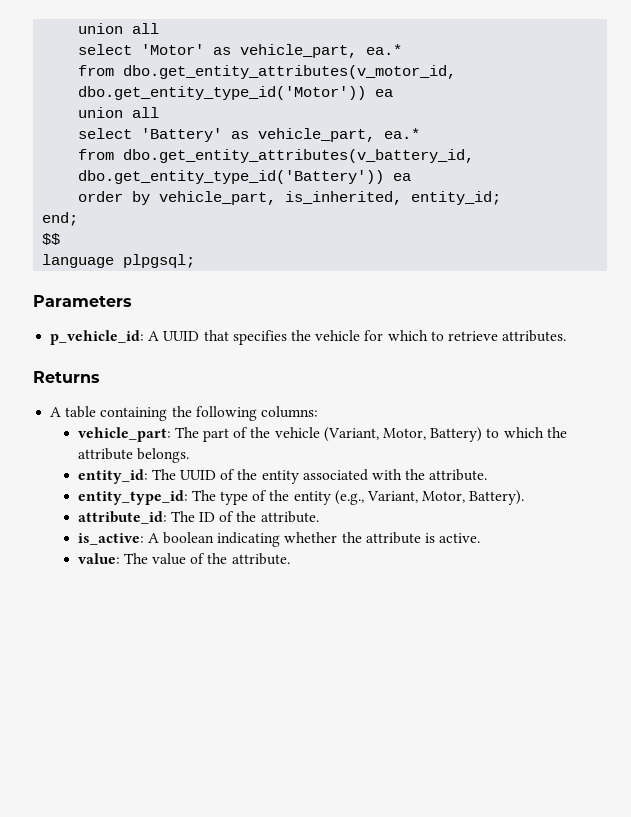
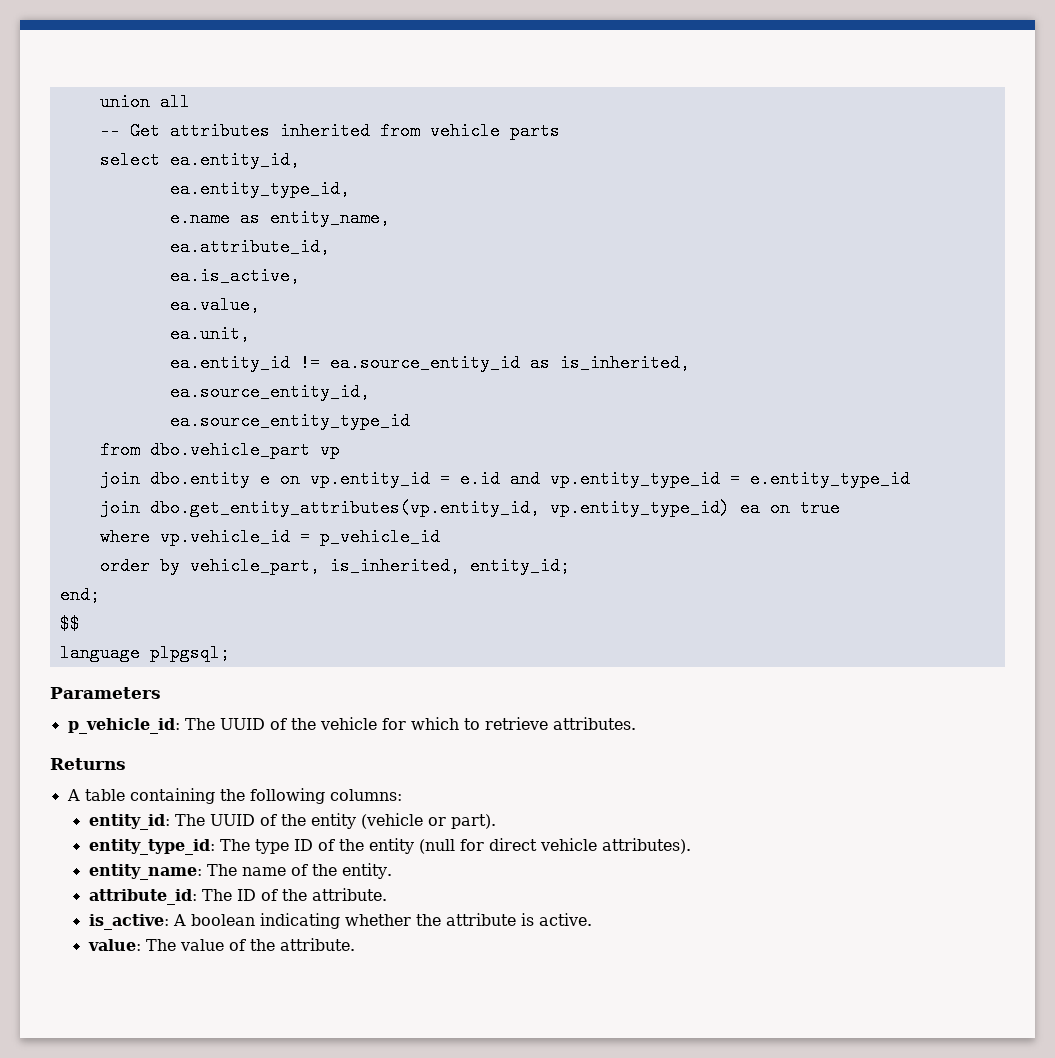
[78,23,160,34] [78,44,403,58] [78,65,457,79] [78,86,394,100] [78,107,160,118] [78,128,421,142] [78,149,475,163] [78,170,412,184] union all // select 'Motor' as vehicle_part, ea.* // from dbo.get_entity_attributes(v_motor_id, dbo.get_entity_type_id('Motor')) ea // union all // select 'Battery' as vehicle_part, ea.* // from dbo.get_entity_attributes(v_battery_id, dbo.get_entity_type_id('Battery')) ea -> [99,93,190,111] [99,122,560,140] [99,151,300,169] [169,180,350,198] [169,209,390,227] [169,238,330,256] [169,267,300,285] [169,296,260,314] [169,325,250,343] [169,354,690,372] [169,383,370,401] [169,412,410,430] [99,441,340,459] [99,470,910,488] [99,499,840,517] [99,528,440,546] union all // -- Get attributes inherited from vehicle parts // select ea.entity_id, // ea.entity_type_id, // e.name as entity_name, // ea.attribute_id, // ea.is_active, // ea.value, // ea.unit, // ea.entity_id != ea.source_entity_id as is_inherited, // ea.source_entity_id, // ea.source_entity_type_id // from dbo.vehicle_part vp // join dbo.entity e on vp.entity_id = e.id and vp.entity_type_id = e.entity_type_id // join dbo.get_entity_attributes(vp.entity_id, vp.entity_type_id) ea on true // where vp.vehicle_id = p_vehicle_id
[148,330,287,345] A UUID that specifies -> [184,718,287,730] The UUID of
[77,427,567,442] [77,448,189,463] // vehicle_part: The part of the vehicle (Variant, Motor, Battery) to which the attribute belongs. -> (402, 795) none
[302,469,488,481] associated with the attribute. -> [360,813,496,829] (vehicle or part).
[252,490,525,505] of the entity (e.g., Variant, Motor, Battery). -> [293,838,691,854] [88,863,392,880] ID of the entity (null for direct vehicle attributes). // entity_name: The name of the entity.

